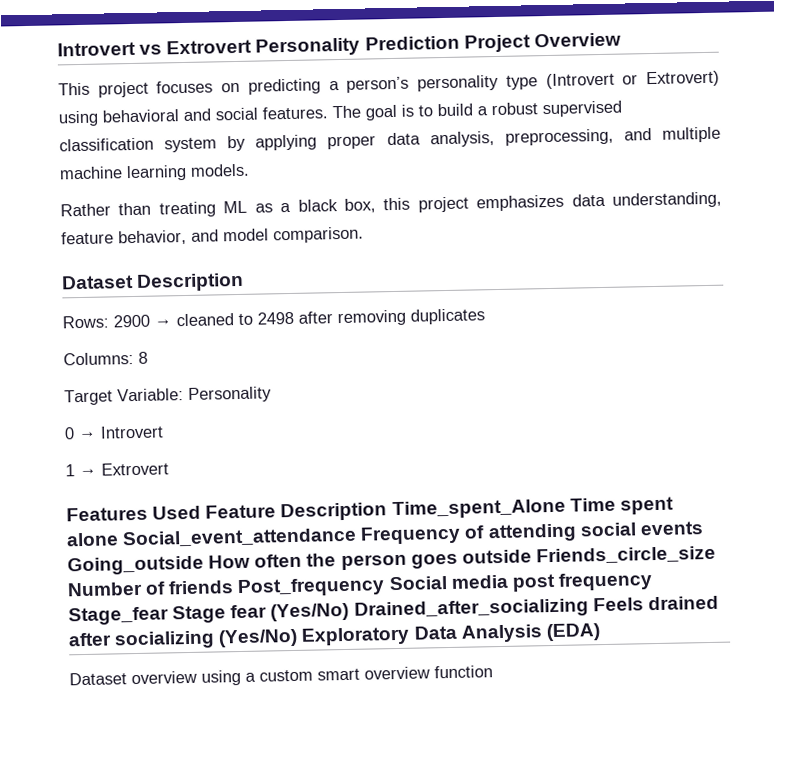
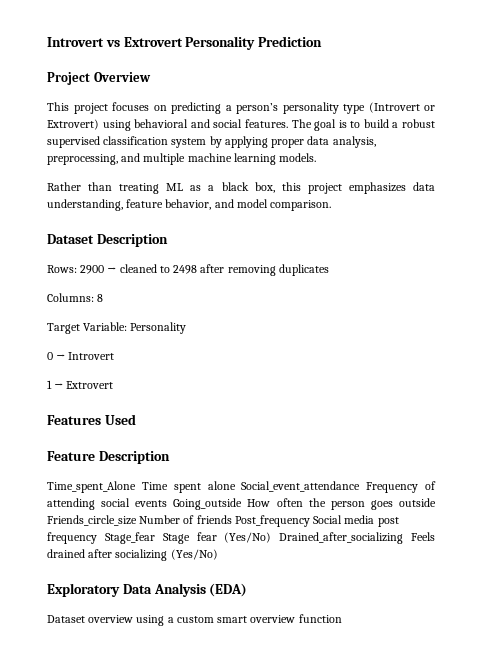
(460, 43) none -> (323, 41) //
(202, 512) none -> (136, 419) //
(388, 512) none -> (170, 457) //
(299, 638) none -> (218, 554) //

